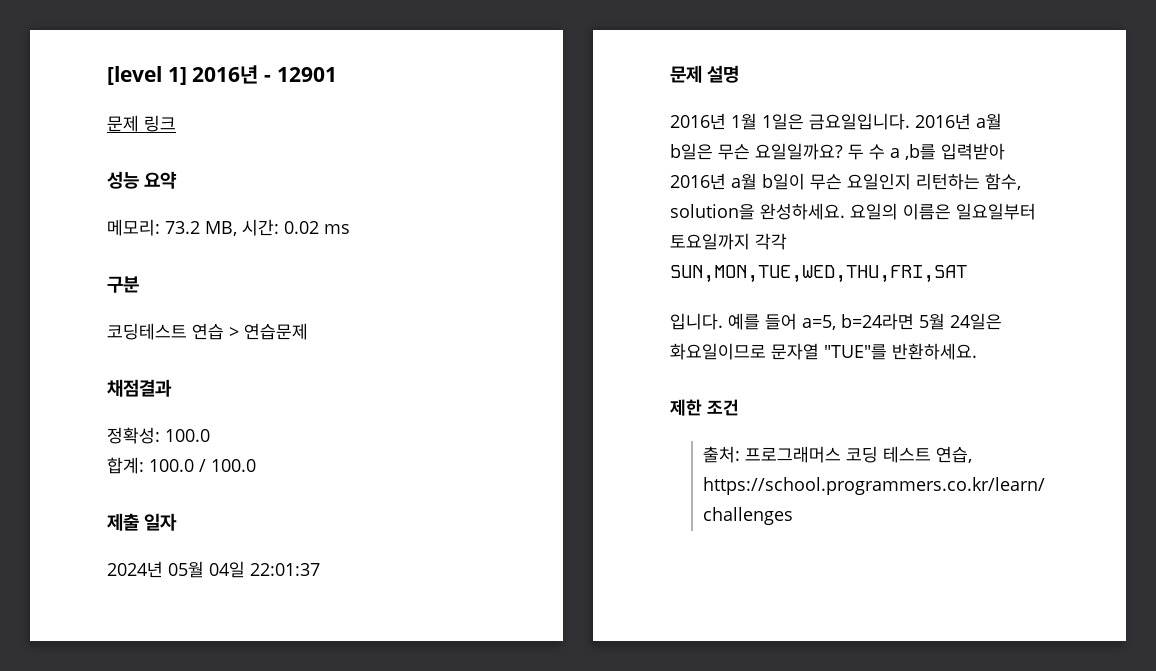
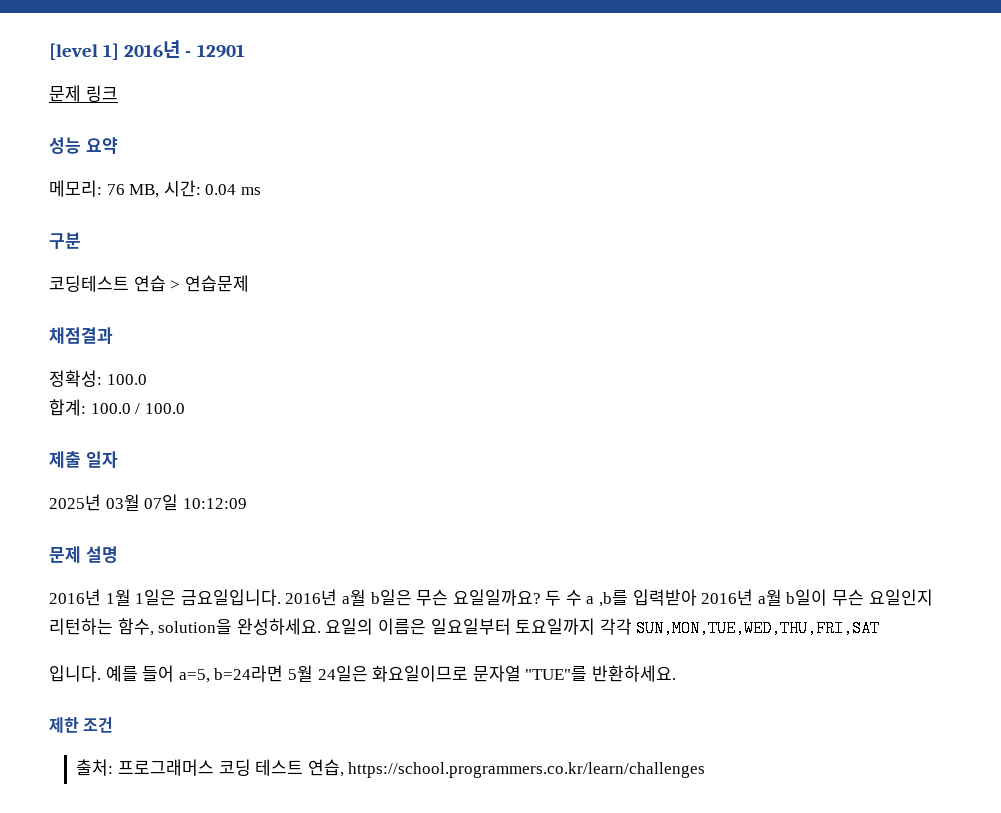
[165,221,200,234] 73.2 -> [106,184,125,195] 76
[283,221,319,234] 0.02 -> [205,184,237,195] 0.04
[107,561,320,578] 2024년 05월 04일 22:01:37 -> [49,494,247,511] 2025년 03월 07일 10:12:09

